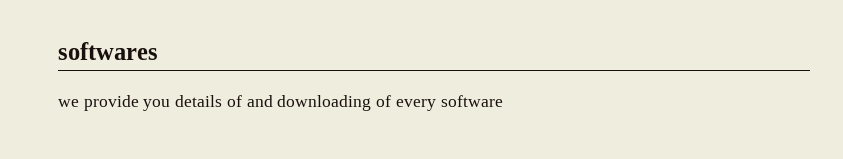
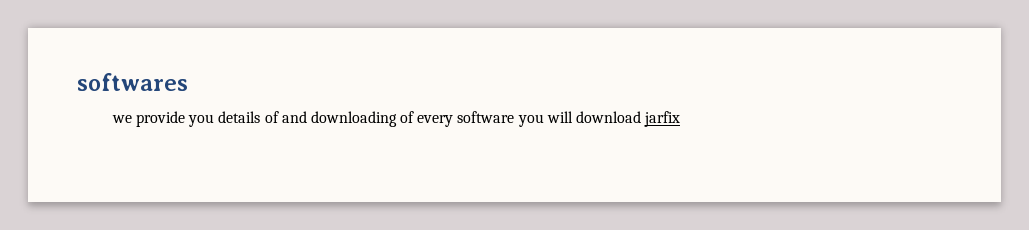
(503, 101) none -> [517,111,681,127] you will download jarfix

